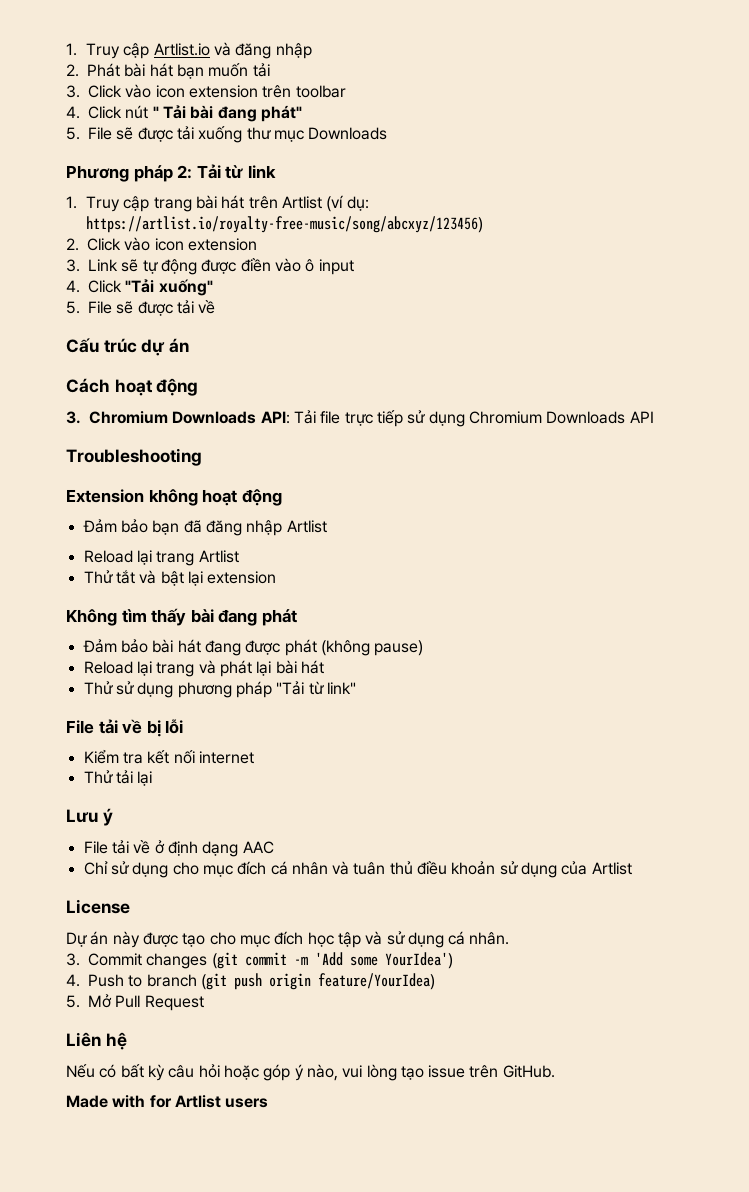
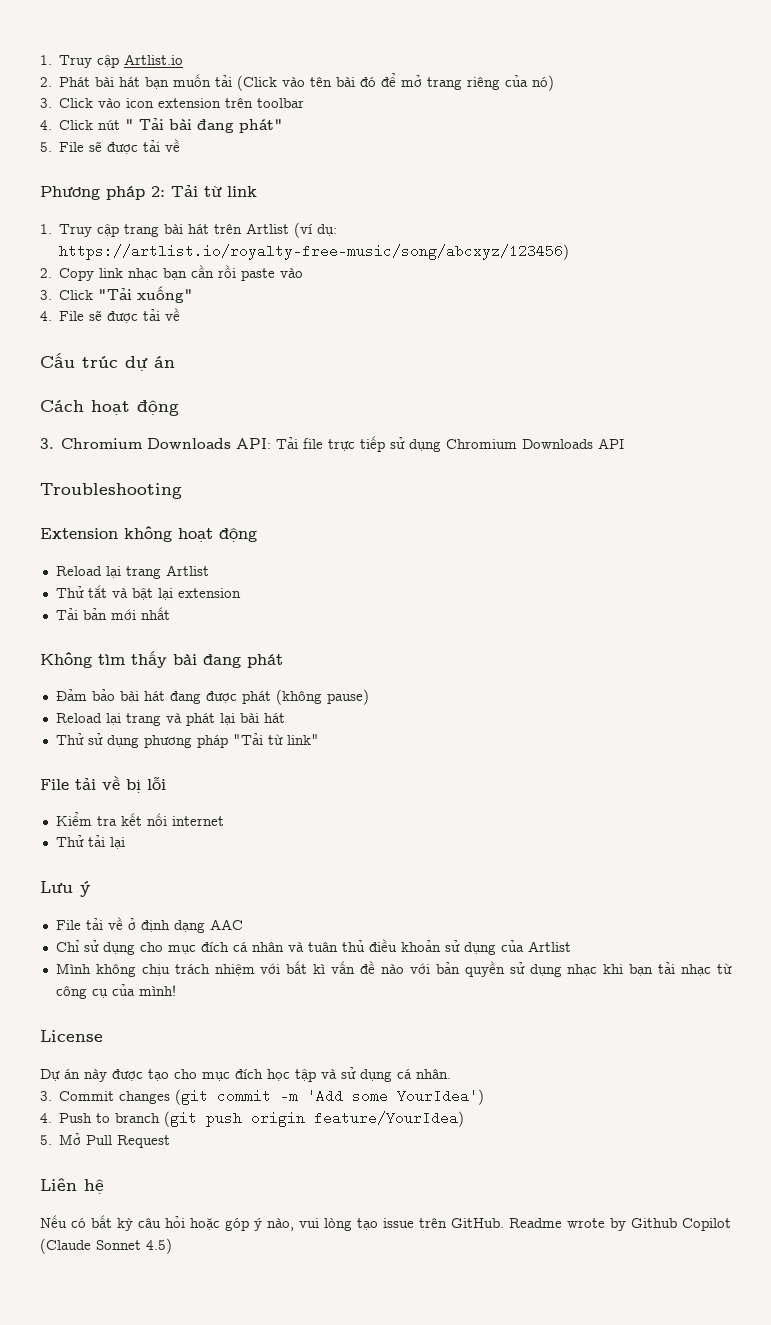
[213,42,312,59] và đăng nhập -> (184, 59) none
(270, 70) none -> [237,73,555,91] (Click vào tên bài đó để mở trang riêng của nó)
[198,126,388,143] xuống thư mục Downloads -> [165,139,181,152] về
[87,237,257,251] [66,258,354,275] [66,280,80,293] Click vào icon extension // 3. Link sẽ tự động được điền vào ô input // 4. -> [59,265,304,281] [40,290,52,300] Copy link nhạc bạn cần rồi paste vào // 3.
[66,301,80,314] 5. -> [40,311,52,321] 4.
[82,519,327,536] // Đảm bảo bạn đã đăng nhập Artlist -> (257, 535) none
(277, 577) none -> [55,607,170,620] // Tải bản mới nhất
(632, 868) none -> [55,961,732,977] [55,984,176,999] // Mình không chịu trách nhiệm với bất kì vấn đề nào với bản quyền sử dụng nhạc khi bạn tải nhạc từ công cụ của mình!
[66,1095,269,1108] // Made with for Artlist users -> [509,1218,731,1231] [40,1238,172,1254] Readme wrote by Github Copilot (Claude Sonnet 4.5)

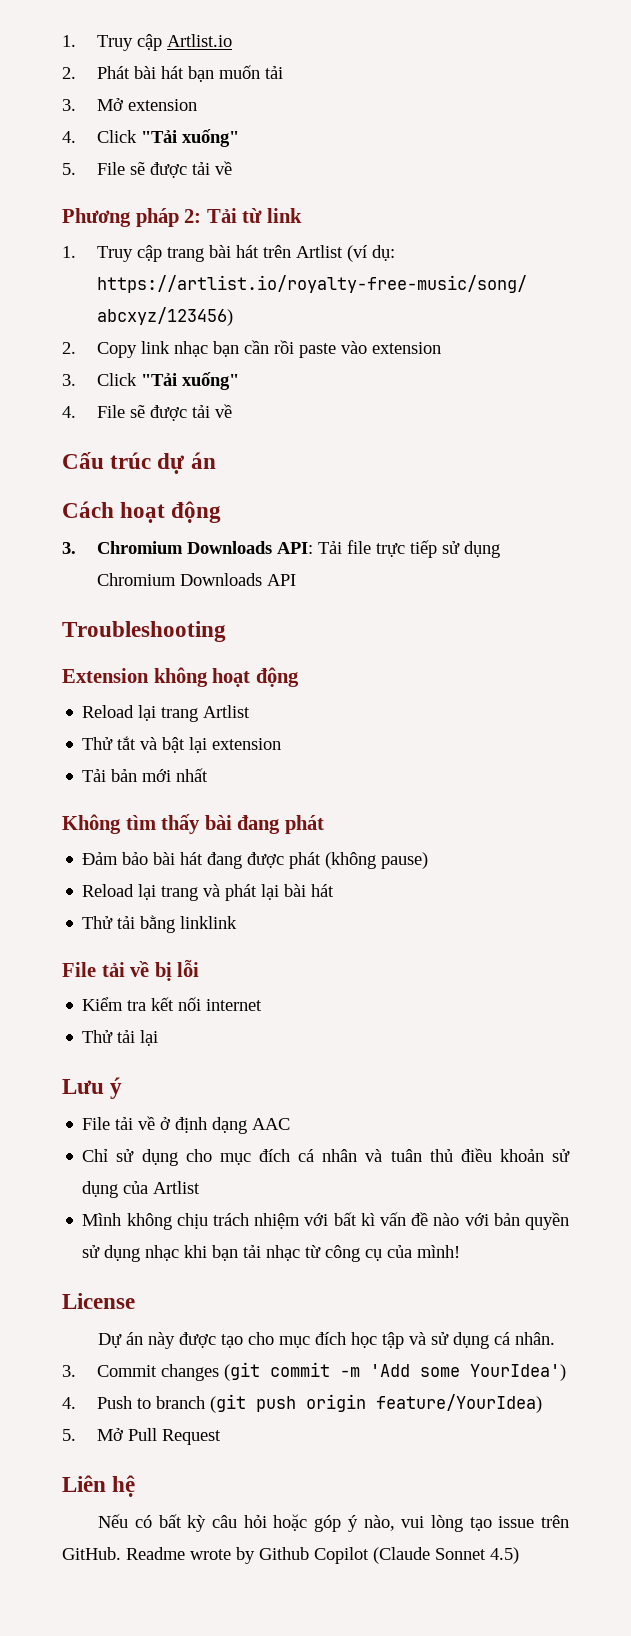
[237,73,555,91] [40,97,305,108] [40,118,284,133] (Click vào tên bài đó để mở trang riêng của nó) // 3. Click vào icon extension trên toolbar // 4. Click nút " Tải bài đang phát" -> [62,98,198,111] [62,129,240,147] // 3. Mở extension // 4. Click "Tải xuống"
(304, 273) none -> [372,342,442,354] extension
[87,733,319,748] sử dụng phương pháp "Tải từ link" -> [117,915,238,933] tải bằng linklink

